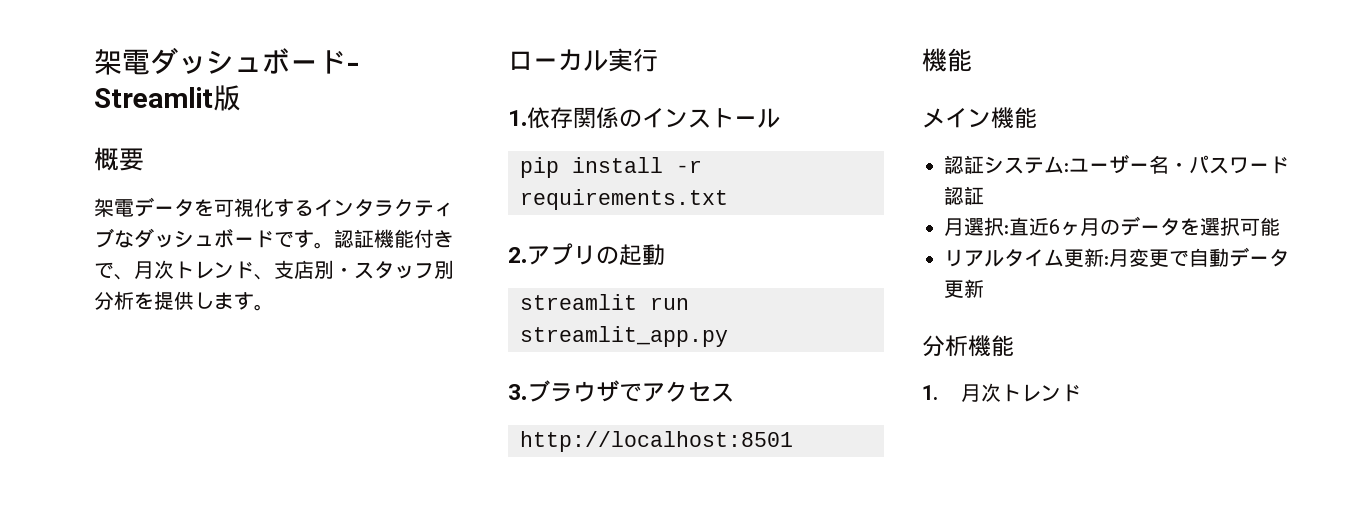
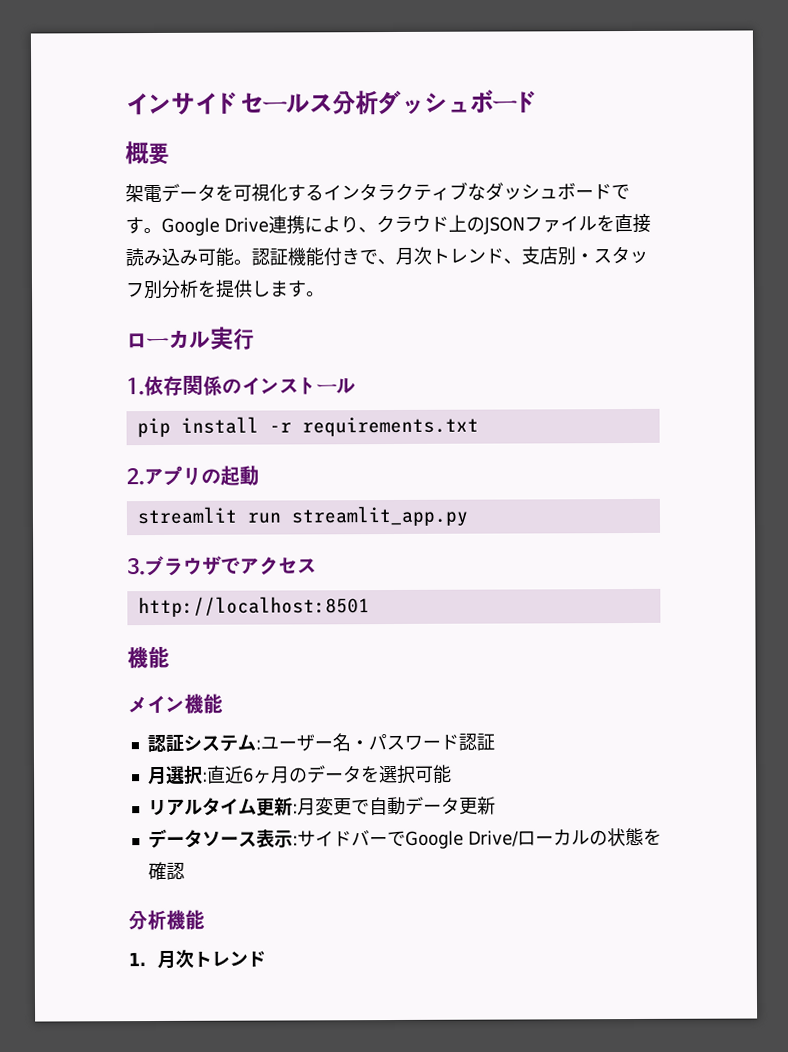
[94,47,360,75] [94,85,241,111] 架電ダッシュボード- Streamlit版 -> [125,89,540,116] インサイドセールス分析ダッシュボード
(334, 245) none -> [161,213,651,236] [125,247,252,267] Google Drive連携により、クラウド上のJSONファイルを直接読み込み可能。
(984, 288) none -> [147,827,662,849] [147,861,185,881] // データソース表示:サイドバーでGoogle Drive/ローカルの状態を確認

